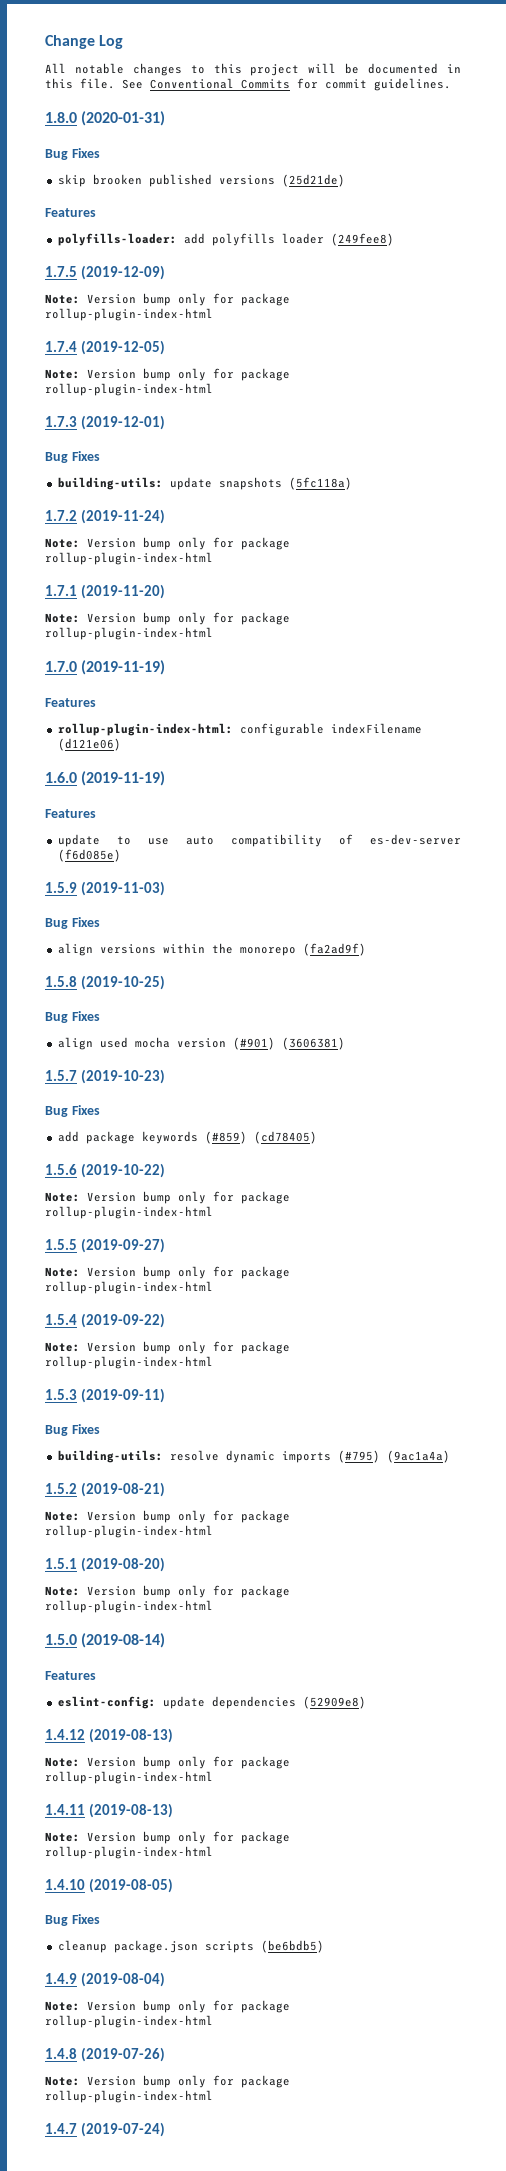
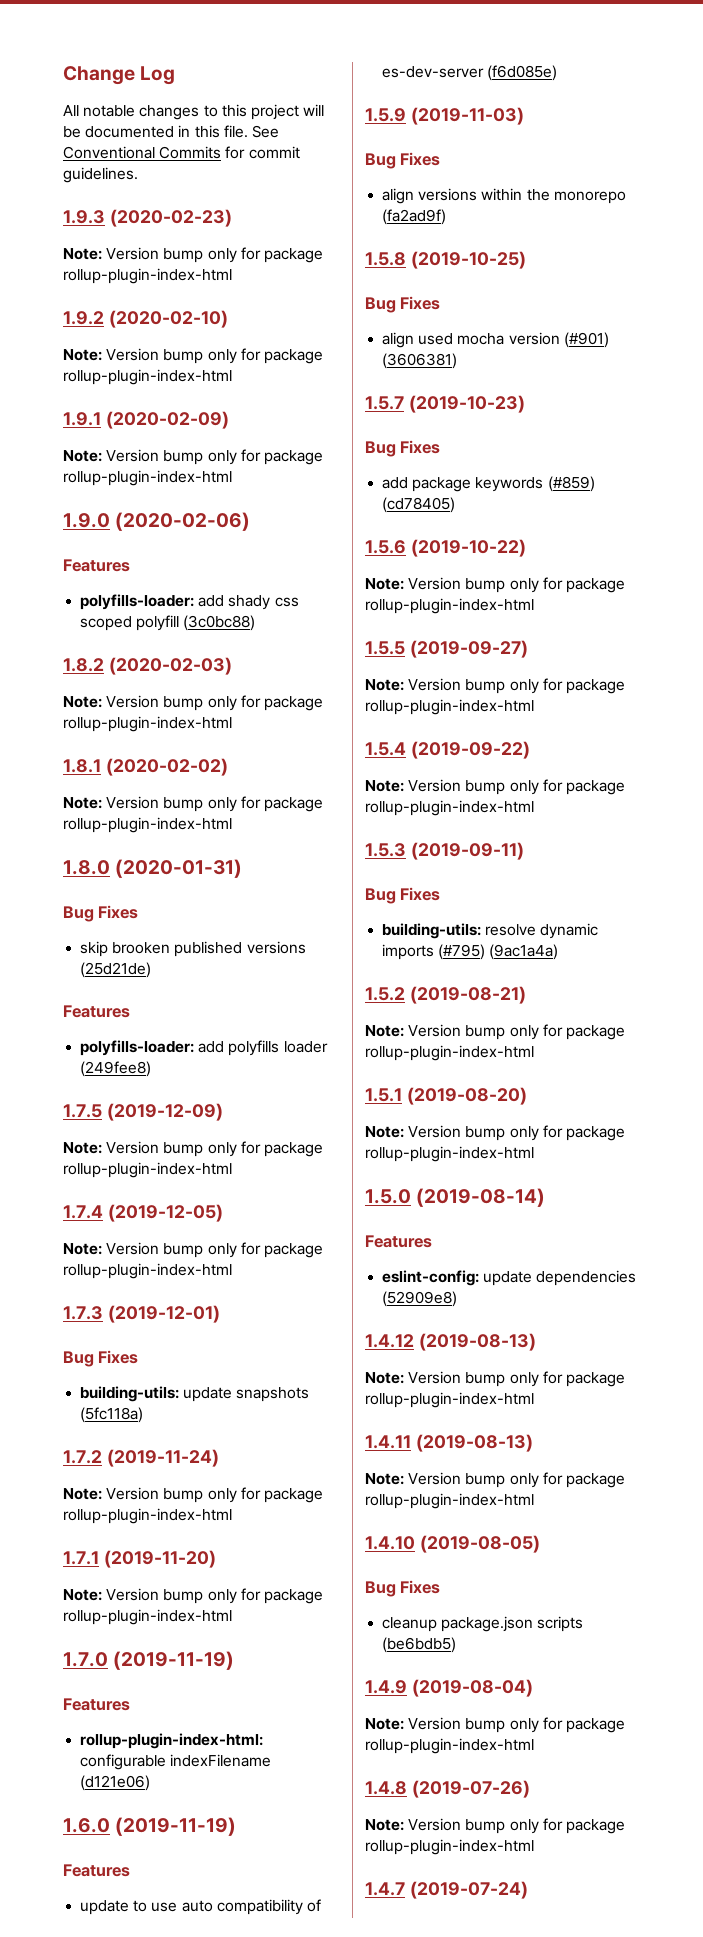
(451, 84) none -> [63,209,232,227] [63,247,323,263] [63,268,232,284] [63,310,228,328] [63,348,323,364] [63,369,232,385] [63,411,229,429] [63,449,323,465] [63,470,232,486] [63,512,251,531] [63,559,130,572] [80,594,299,610] [80,615,256,631] [63,657,232,675] [63,695,323,711] [63,716,232,732] [63,758,228,776] [63,796,323,812] [63,817,232,833] // 1.9.3 (2020-02-23) // Note: Version bump only for package rollup-plugin-index-html // 1.9.2 (2020-02-10) // Note: Version bump only for package rollup-plugin-index-html // 1.9.1 (2020-02-09) // Note: Version bump only for package rollup-plugin-index-html // 1.9.0 (2020-02-06) // Features // polyfills-loader: add shady css scoped polyfill (3c0bc88) // 1.8.2 (2020-02-03) // Note: Version bump only for package rollup-plugin-index-html // 1.8.1 (2020-02-02) // Note: Version bump only for package rollup-plugin-index-html

